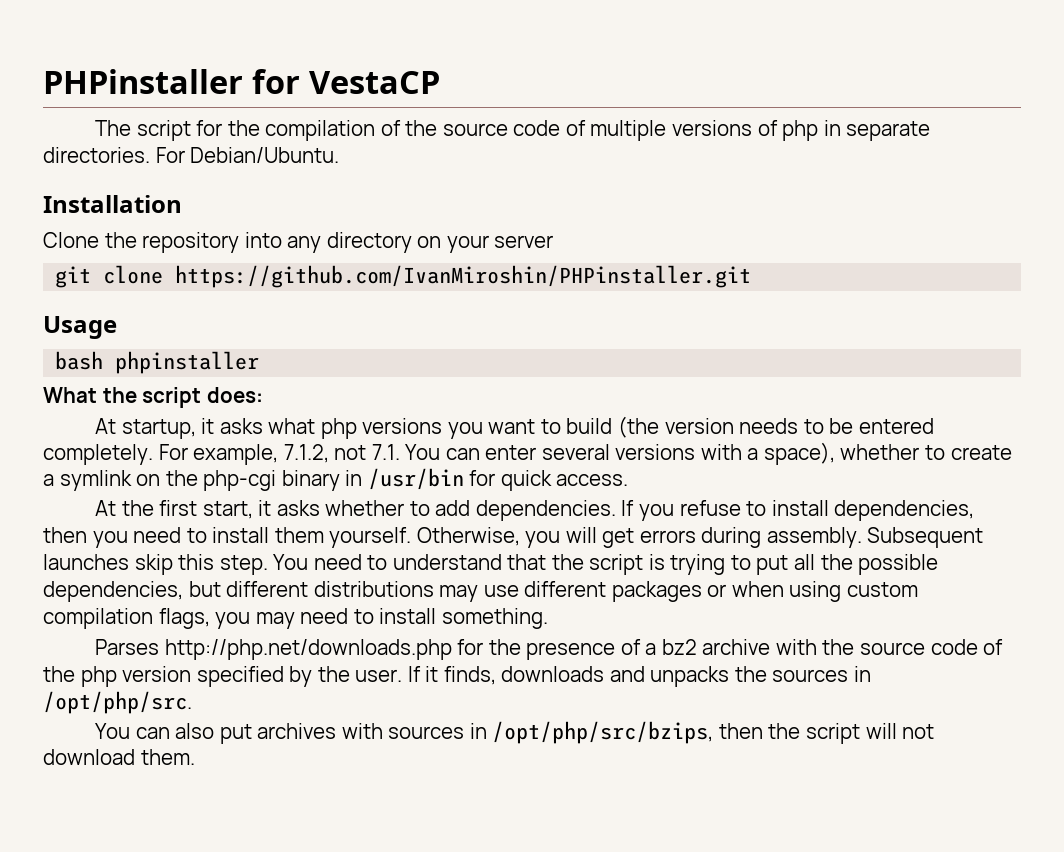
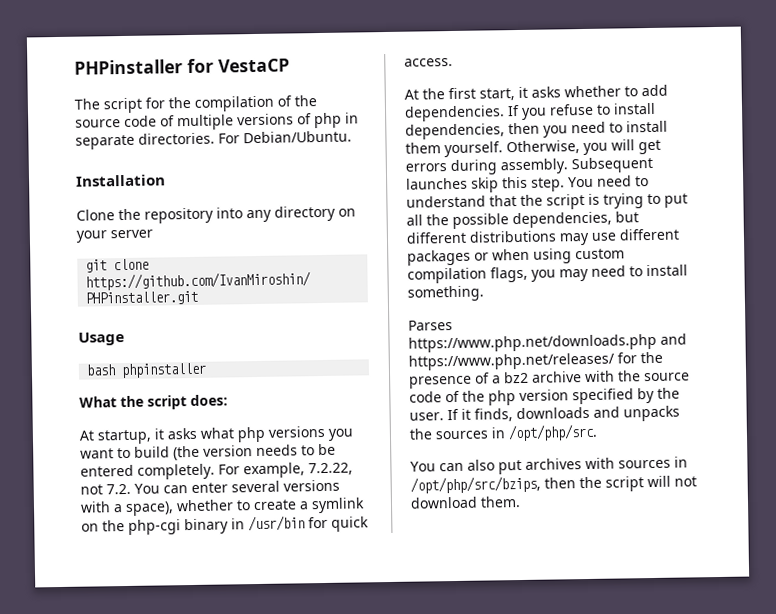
[283,444,400,463] 7.1.2, not 7.1. -> [308,462,353,476] [80,483,131,495] 7.2.22, not 7.2.
[164,639,452,660] http://php.net/downloads.php -> [408,333,687,353] [408,352,615,371] https://www.php.net/downloads.php and https://www.php.net/releases/

